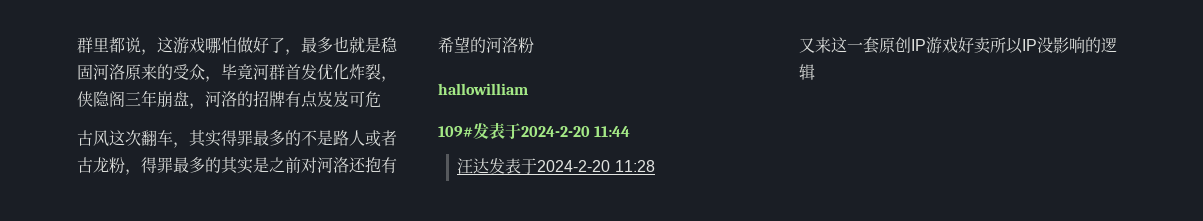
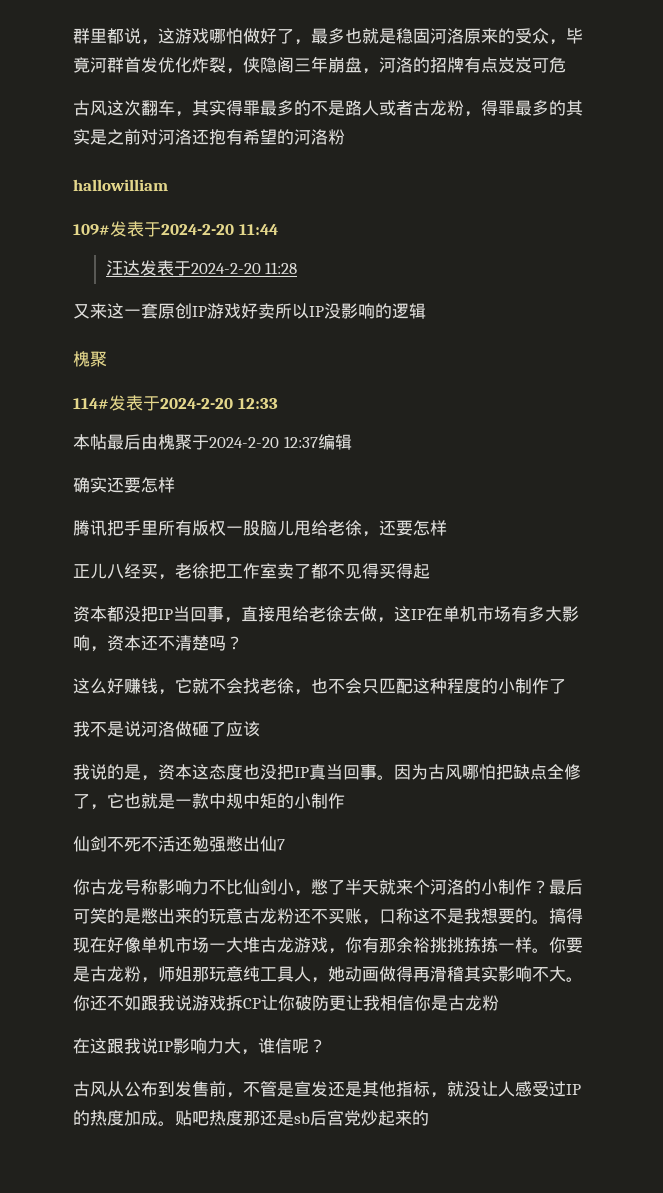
(815, 72) none -> [73,351,107,367] [73,395,278,411] [73,434,352,450] [73,477,175,493] [73,520,447,537] [73,563,430,580] [73,606,579,623] [73,635,243,652] [73,678,566,695] [73,721,260,737] [73,764,581,781] [73,793,345,810] [73,836,285,852] [73,879,583,896] [73,908,583,925] [73,937,583,954] [73,966,583,983] [73,995,499,1011] [73,1038,326,1055] [73,1081,581,1098] [73,1110,429,1126] // 槐聚 // 114#发表于2024-2-20 12:33 // 本帖最后由槐聚于2024-2-20 12:37编辑 // 确实还要怎样 // 腾讯把手里所有版权一股脑儿甩给老徐，还要怎样 // 正儿八经买，老徐把工作室卖了都不见得买得起 // 资本都没把IP当回事，直接甩给老徐去做，这IP在单机市场有多大影响，资本还不清楚吗？ // 这么好赚钱，它就不会找老徐，也不会只匹配这种程度的小制作了 // 我不是说河洛做砸了应该 // 我说的是，资本这态度也没把IP真当回事。因为古风哪怕把缺点全修了，它也就是一款中规中矩的小制作 // 仙剑不死不活还勉强憋出仙7 // 你古龙号称影响力不比仙剑小，憋了半天就来个河洛的小制作？最后可笑的是憋出来的玩意古龙粉还不买账，口称这不是我想要的。搞得现在好像单机市场一大堆古龙游戏，你有那余裕挑挑拣拣一样。你要是古龙粉，师姐那玩意纯工具人，她动画做得再滑稽其实影响不大。你还不如跟我说游戏拆CP让你破防更让我相信你是古龙粉 // 在这跟我说IP影响力大，谁信呢？ // 古风从公布到发售前，不管是宣发还是其他指标，就没让人感受过IP的热度加成。贴吧热度那还是sb后宫党炒起来的

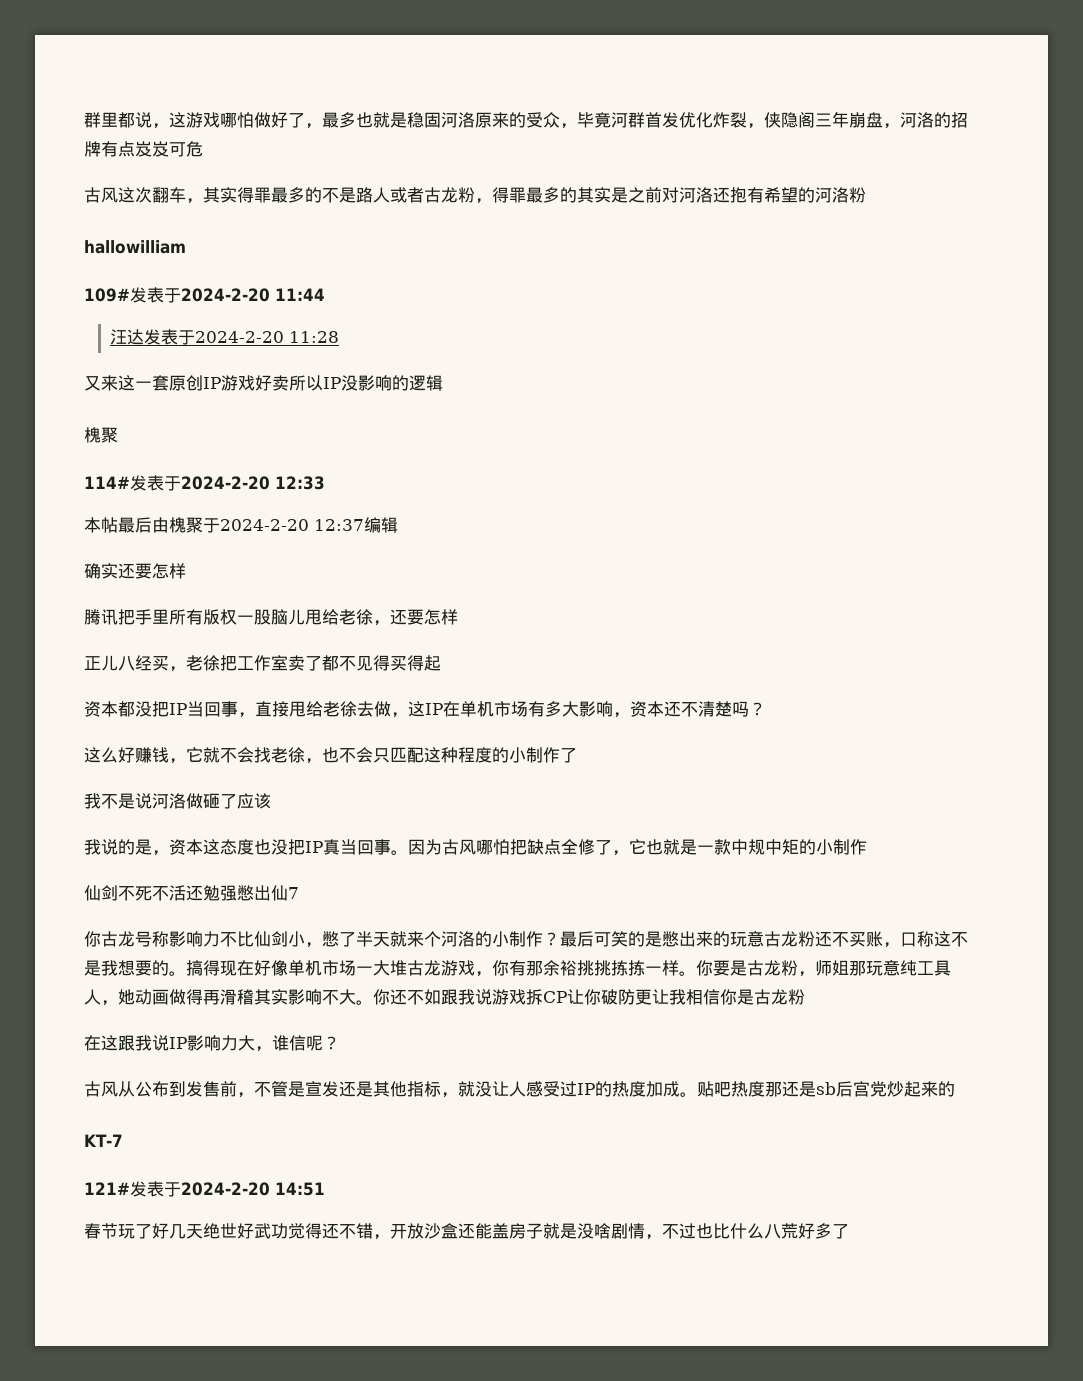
(429, 1118) none -> [84,1134,123,1147] [84,1181,325,1197] [84,1223,849,1240] // KT-7 // 121#发表于2024-2-20 14:51 // 春节玩了好几天绝世好武功觉得还不错，开放沙盒还能盖房子就是没啥剧情，不过也比什么八荒好多了

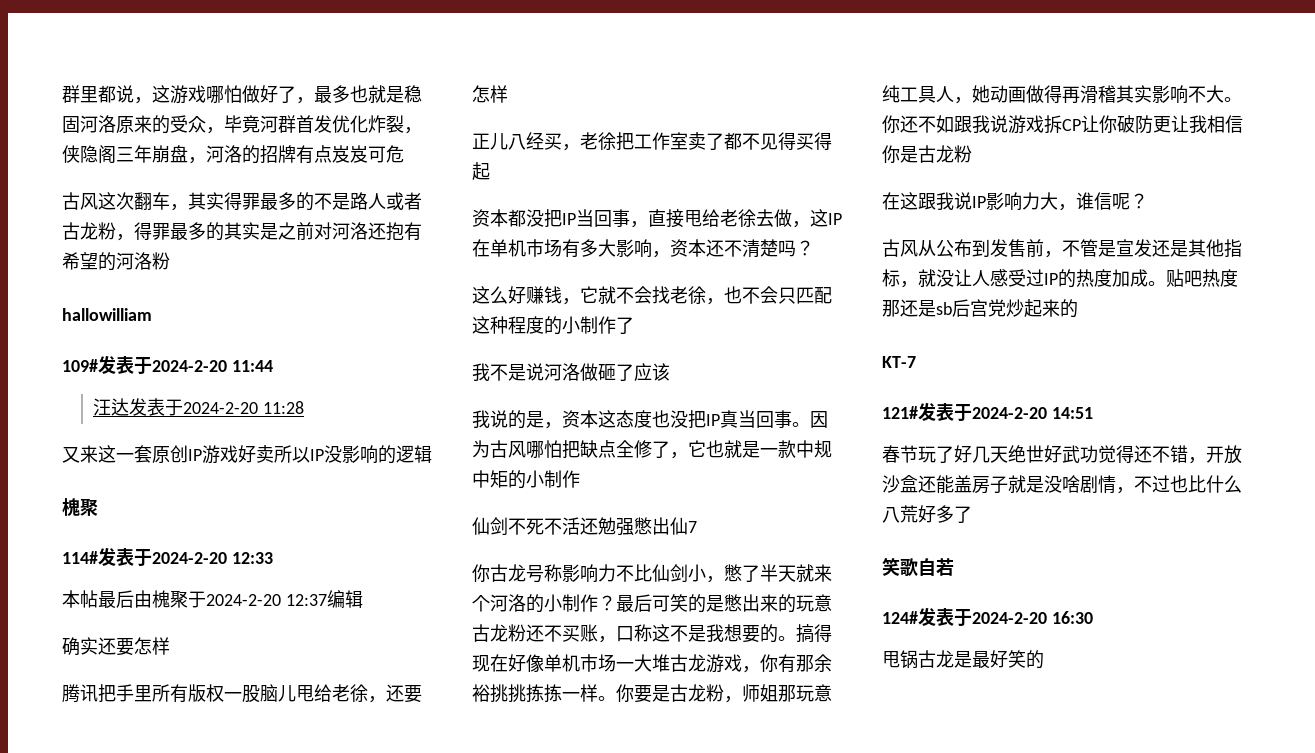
(849, 1231) none -> [882,558,954,577] [882,607,1093,626] [882,650,1044,669] // 笑歌自若 // 124#发表于2024-2-20 16:30 // 甩锅古龙是最好笑的

